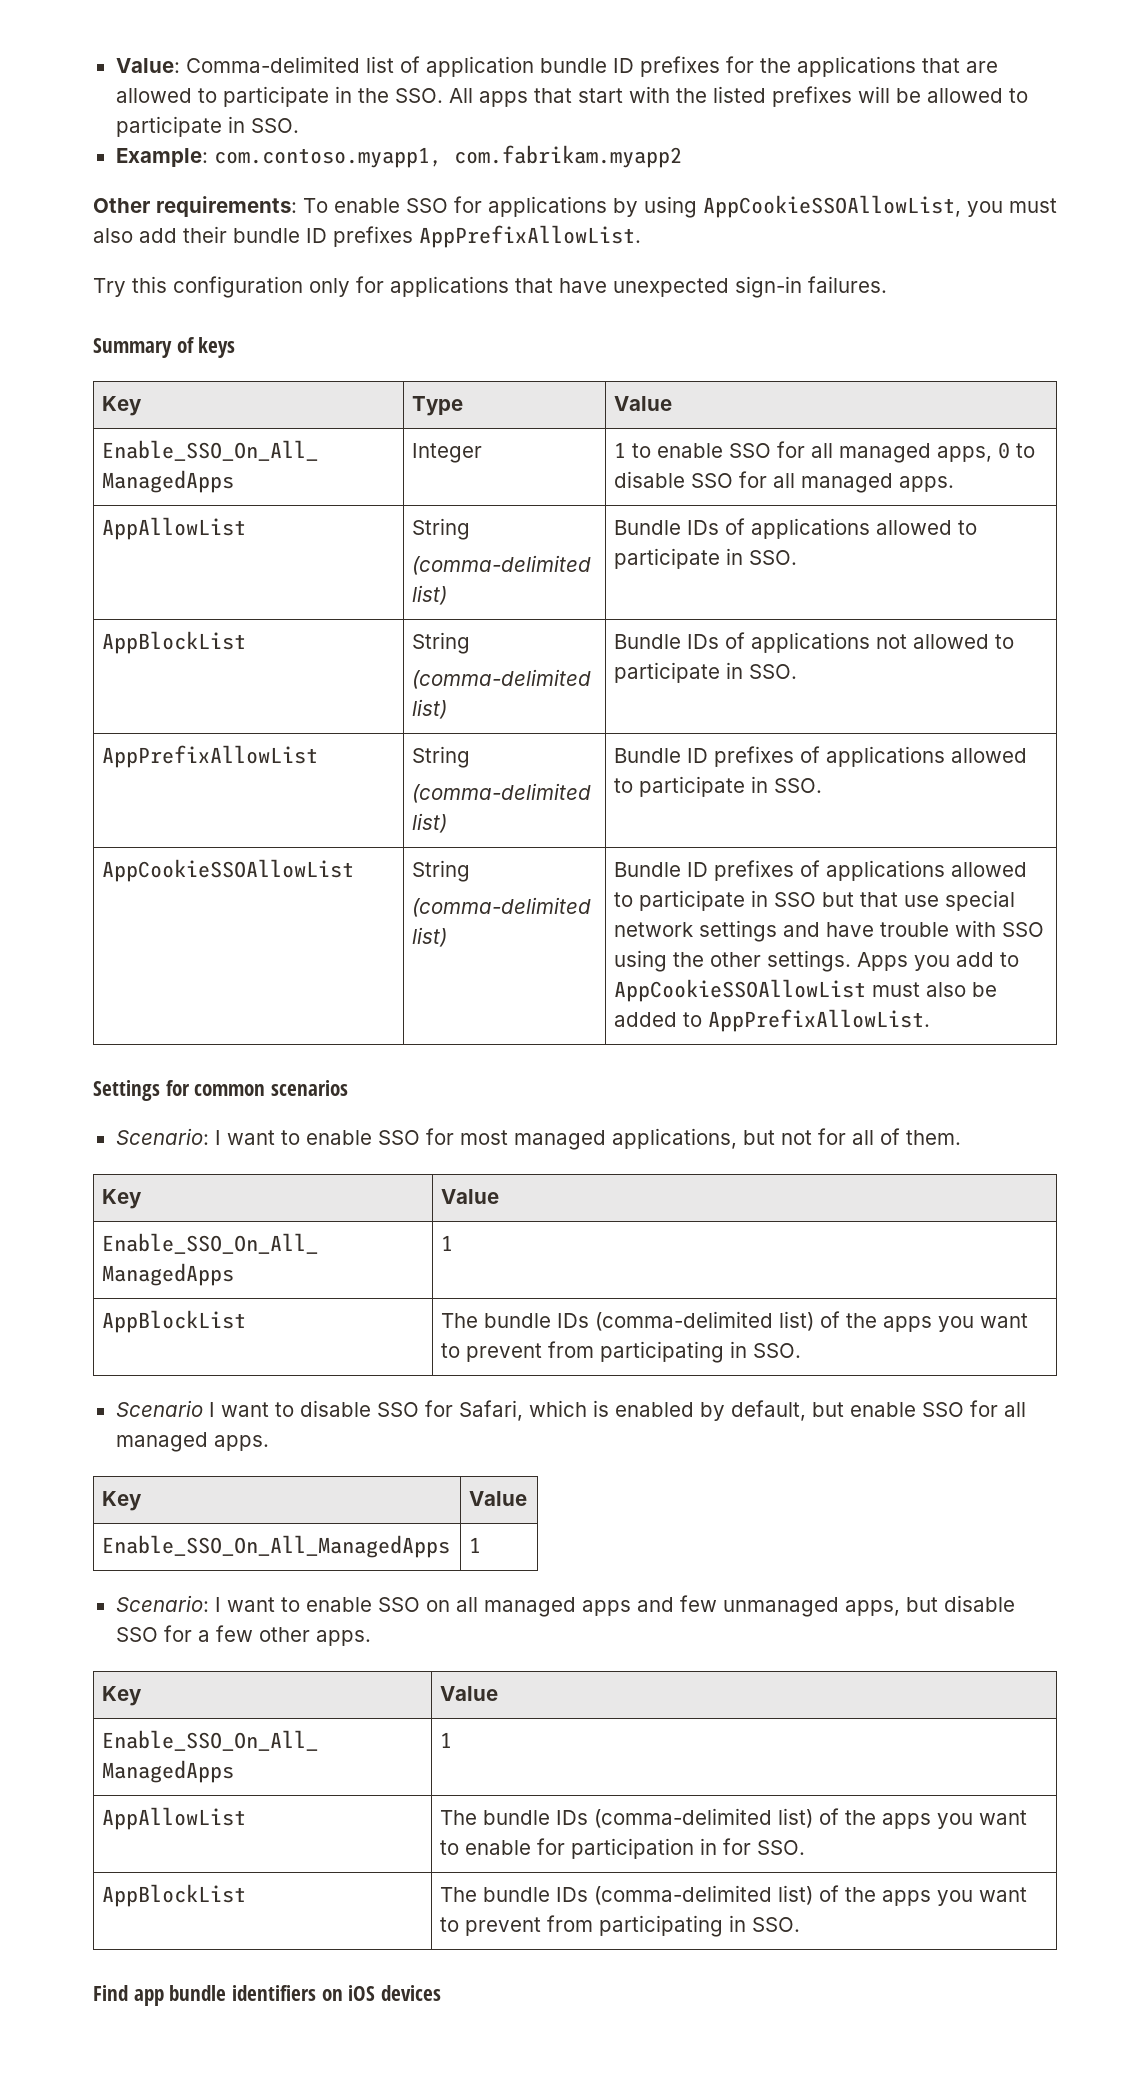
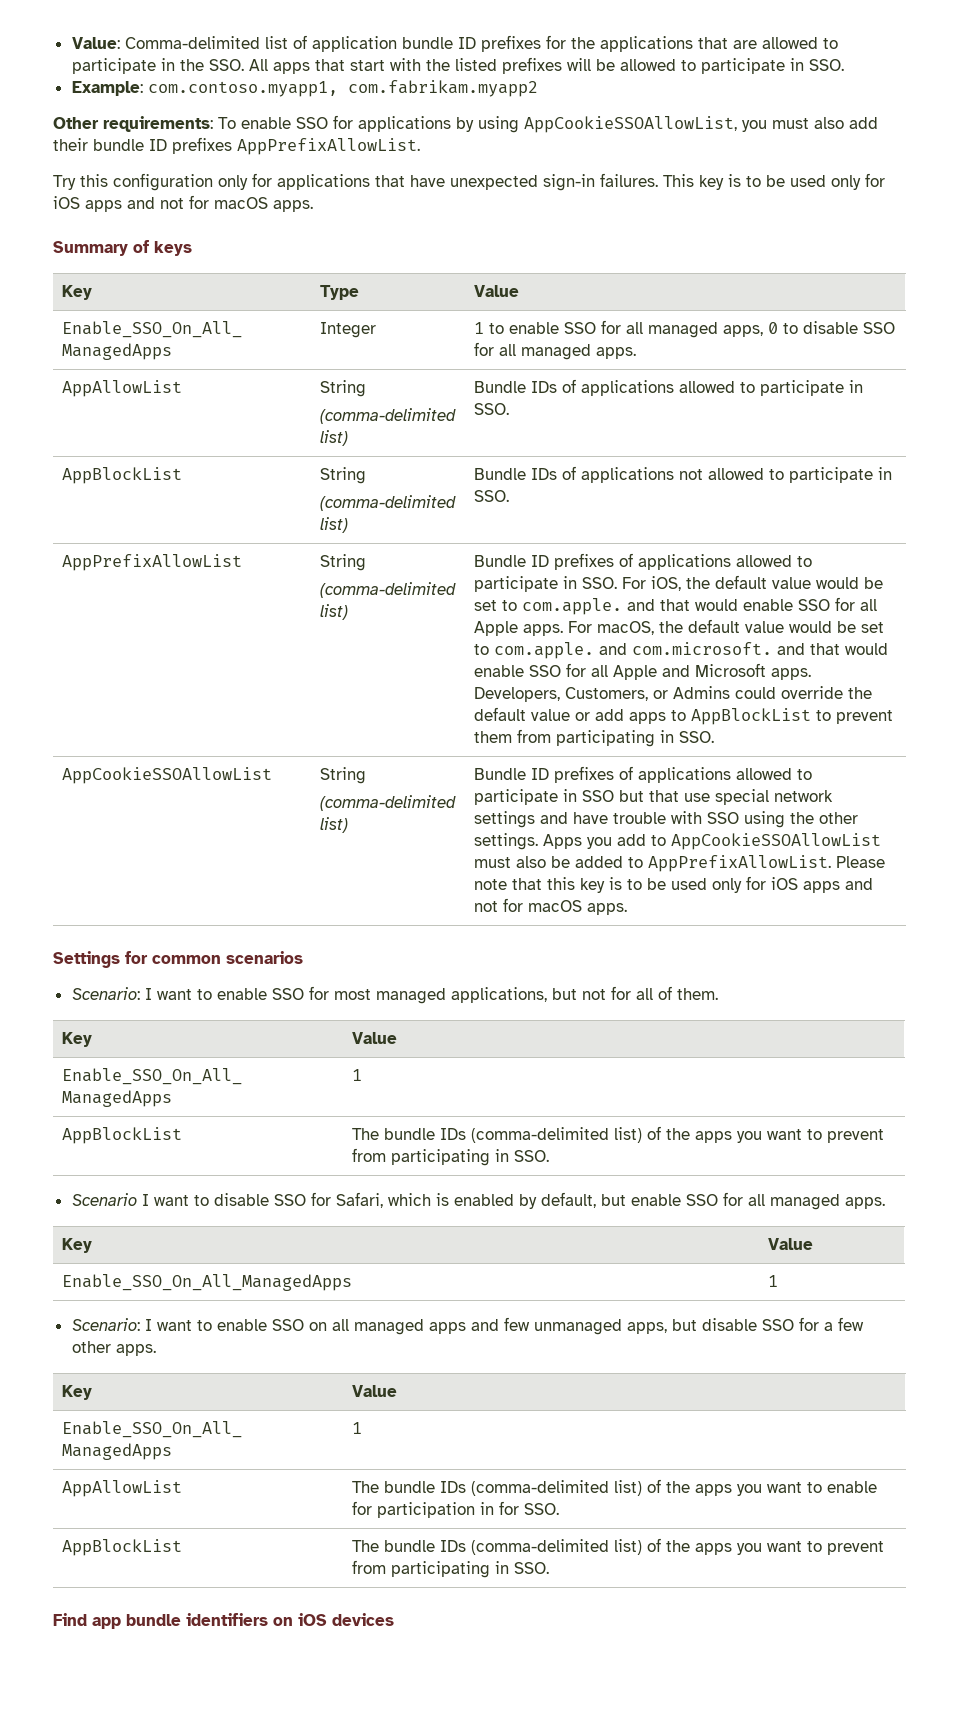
(887, 284) none -> [663,173,885,190] [53,195,313,212] This key is to be used only for iOS apps and not for macOS apps.
(823, 785) none -> [621,575,883,591] [473,597,877,615] [473,619,884,636] [473,642,888,659] [473,663,811,680] [473,686,872,702] [473,707,893,725] [473,729,714,747] For iOS, the default value would be set to com.apple. and that would enable SSO for all Apple apps. For macOS, the default value would be set to com.apple. and com.microsoft. and that would enable SSO for all Apple and Microsoft apps. Developers, Customers, or Admins could override the default value or add apps to AppBlockList to prevent them from participating in SSO.
(931, 1020) none -> [835,856,885,868] [473,876,873,893] [473,898,627,915] Please note that this key is to be used only for iOS apps and not for macOS apps.

